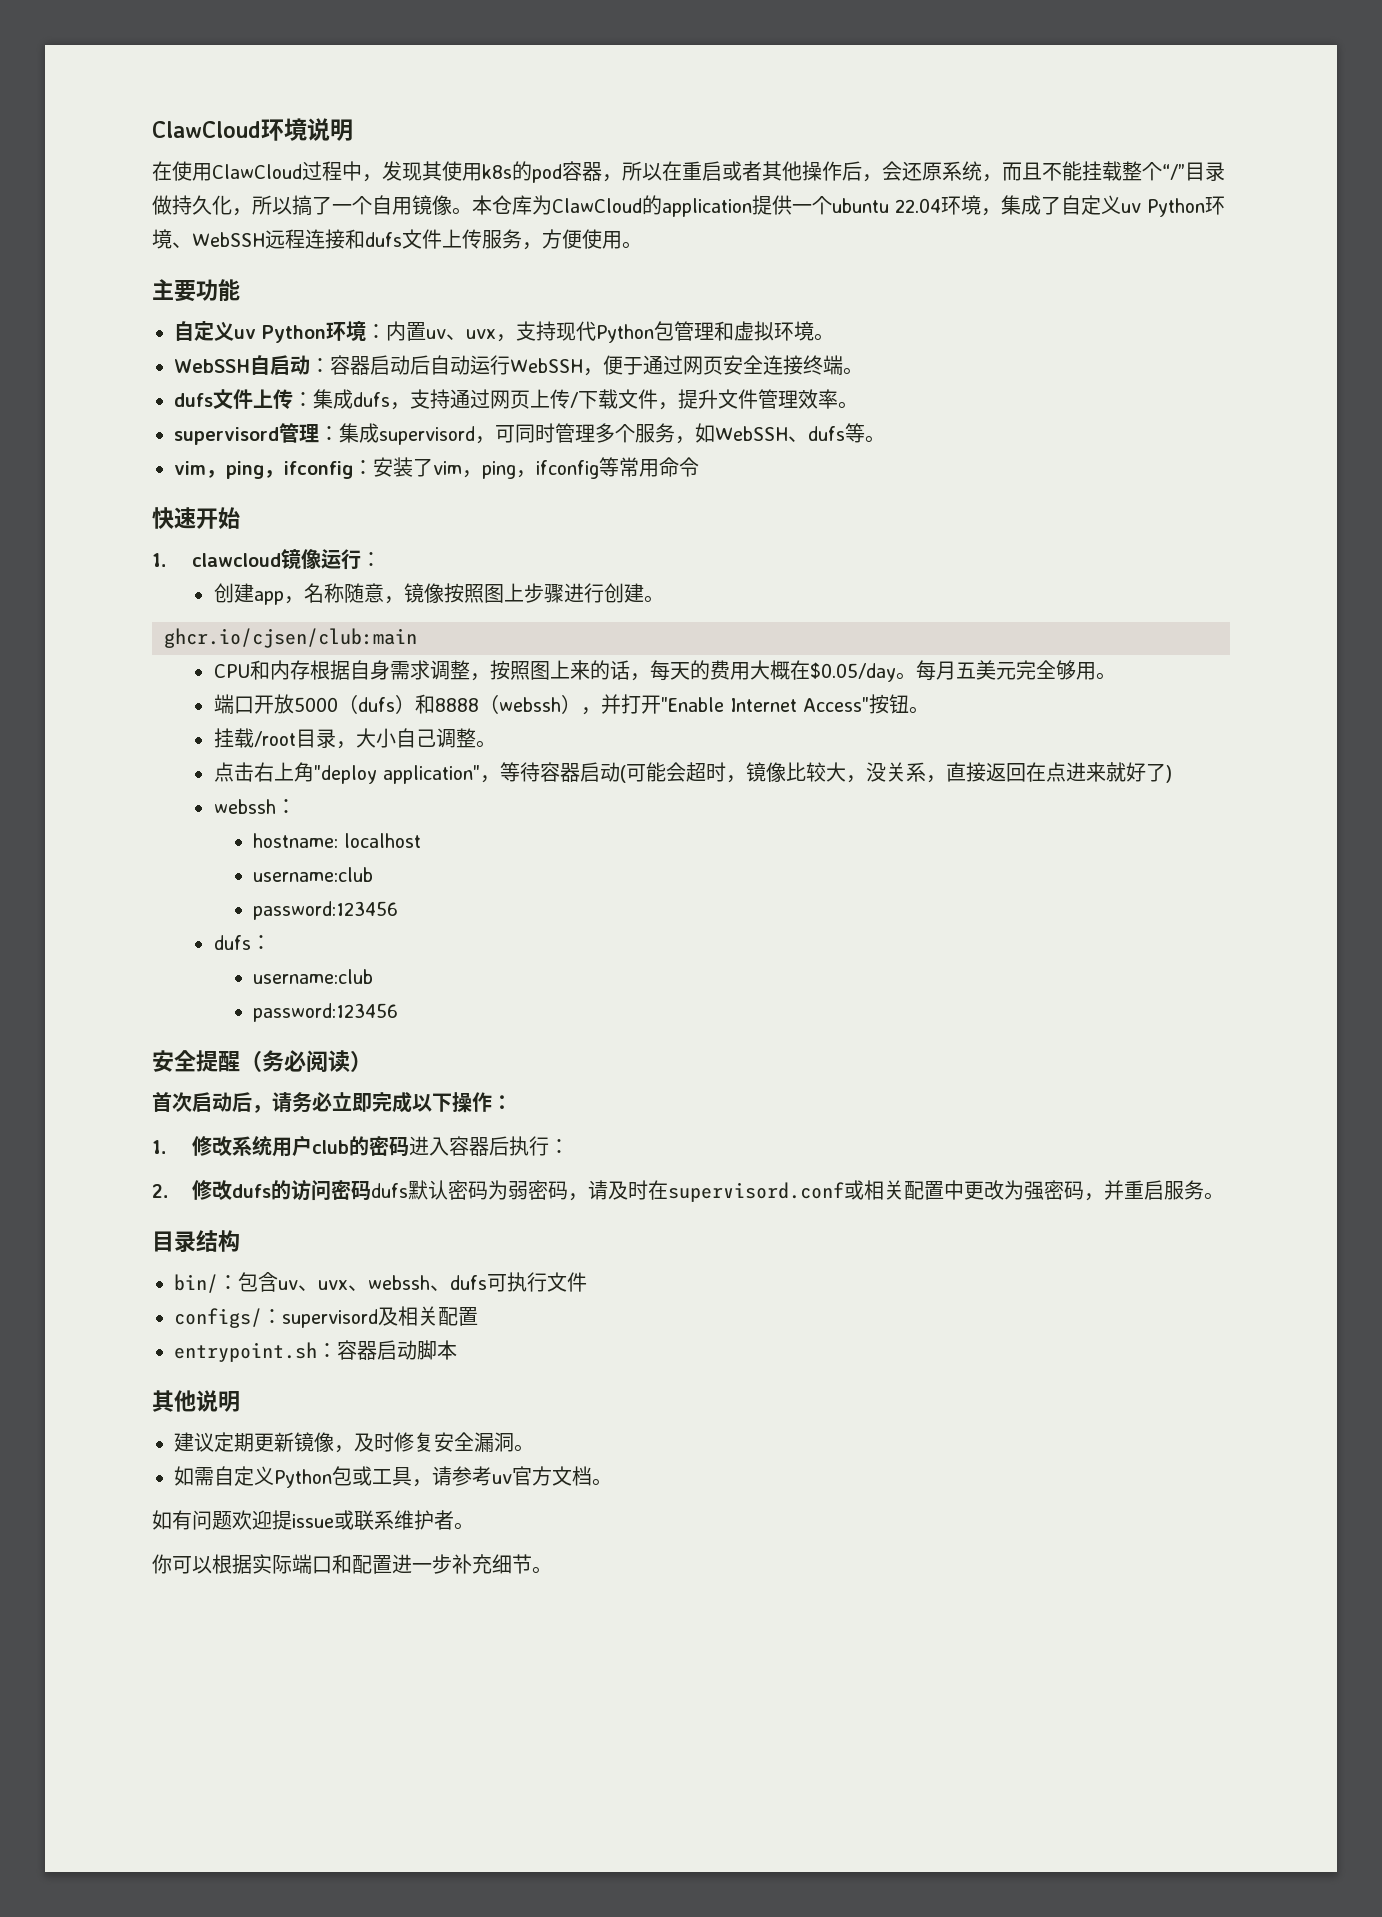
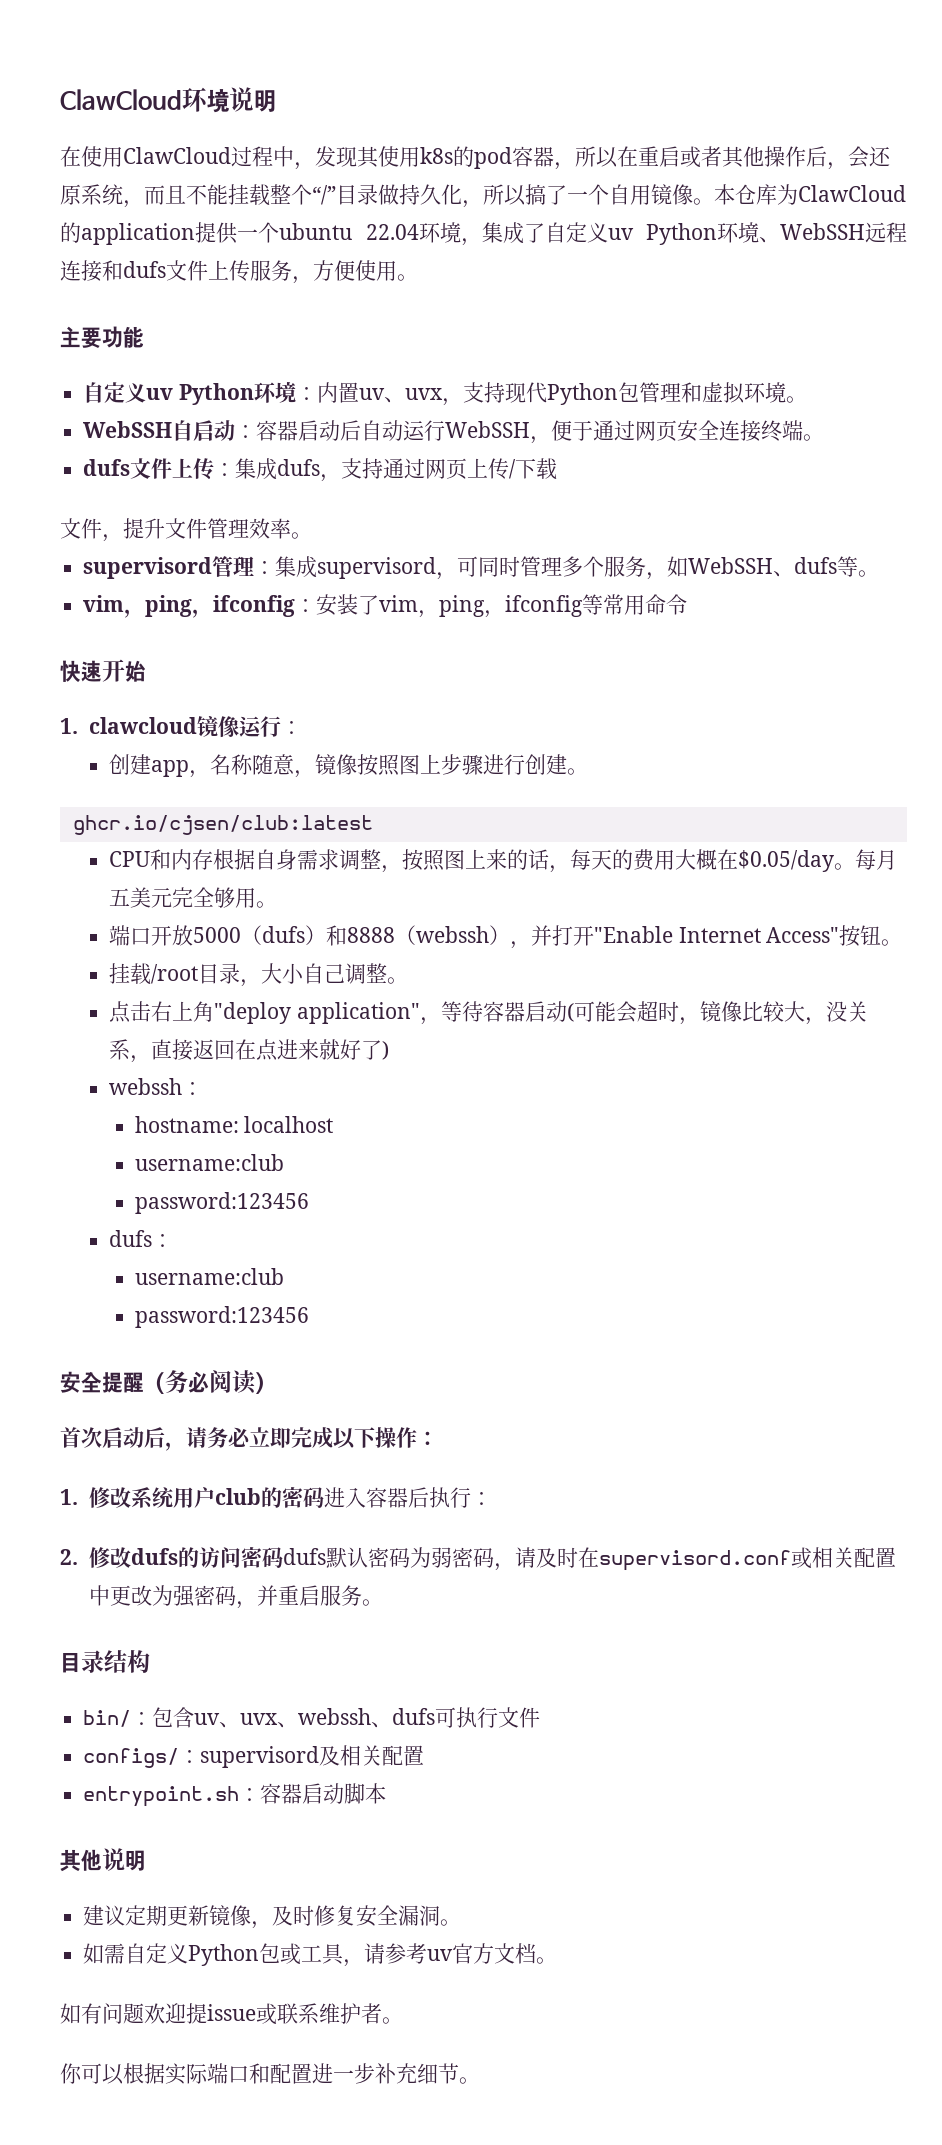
(618, 399) none -> (558, 469) //
[164,628,417,648] ghcr.io/cjsen/club:main -> [72,815,373,835] ghcr.io/cjsen/club:latest

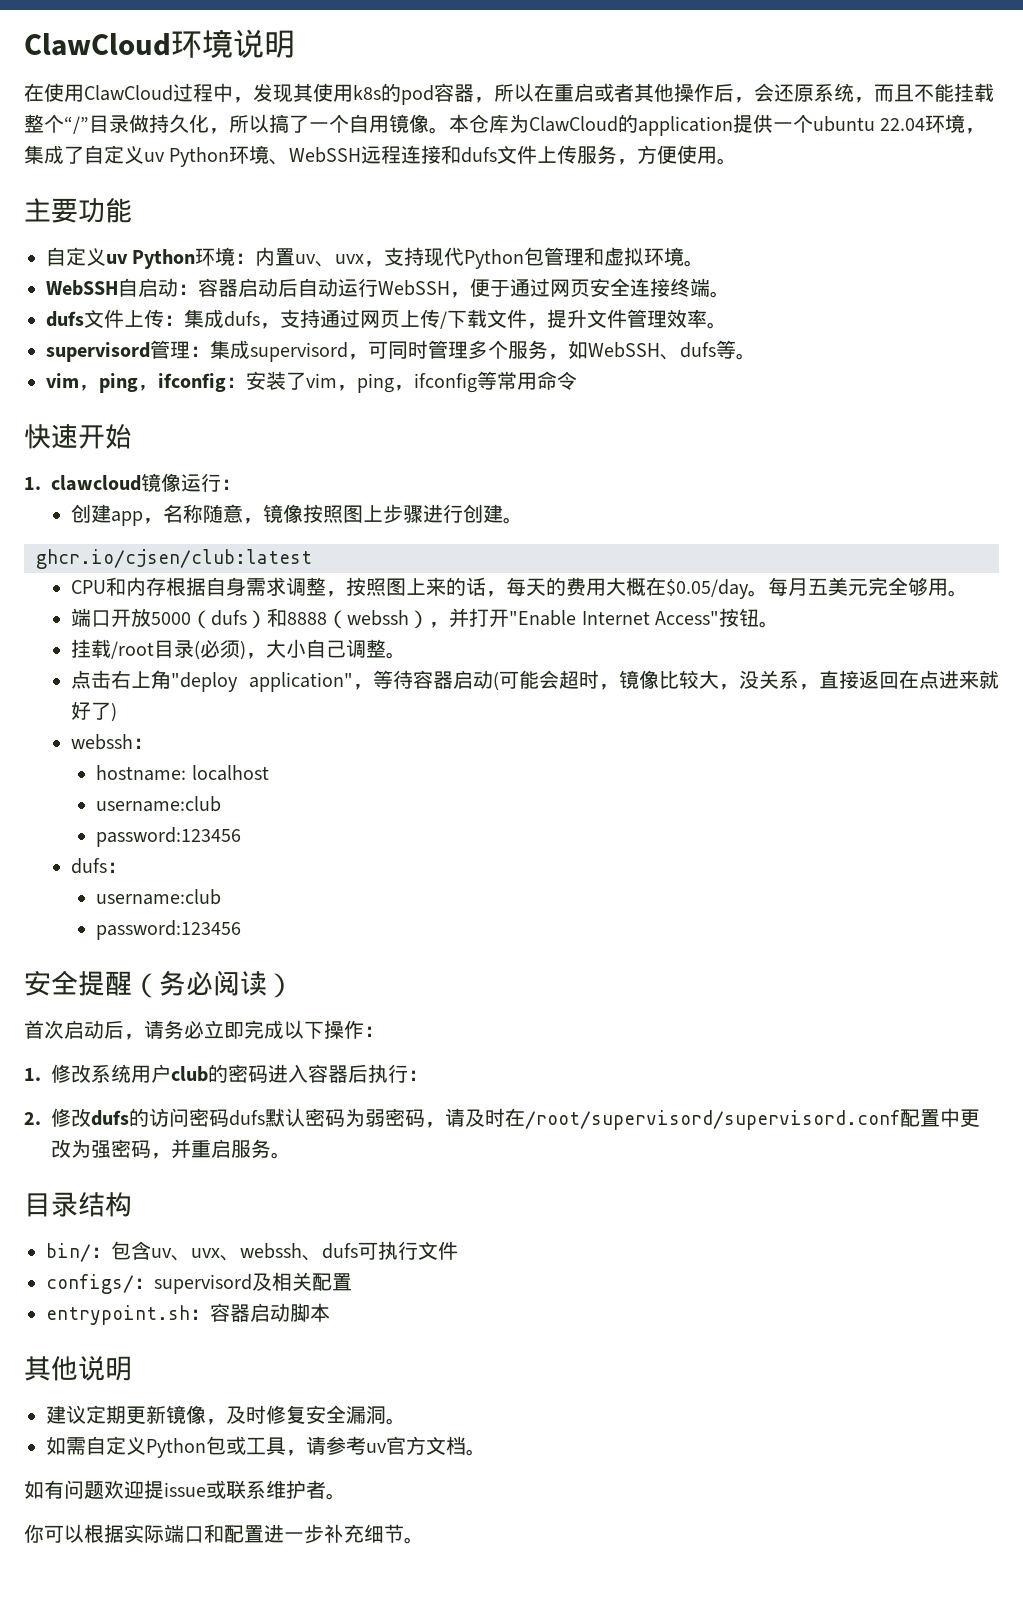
(558, 469) // -> (487, 318) none
(240, 973) none -> [194,640,247,660] (必须)
[598,1547,854,1571] supervisord.conf或相关 -> [525,1110,900,1130] /root/supervisord/supervisord.conf

